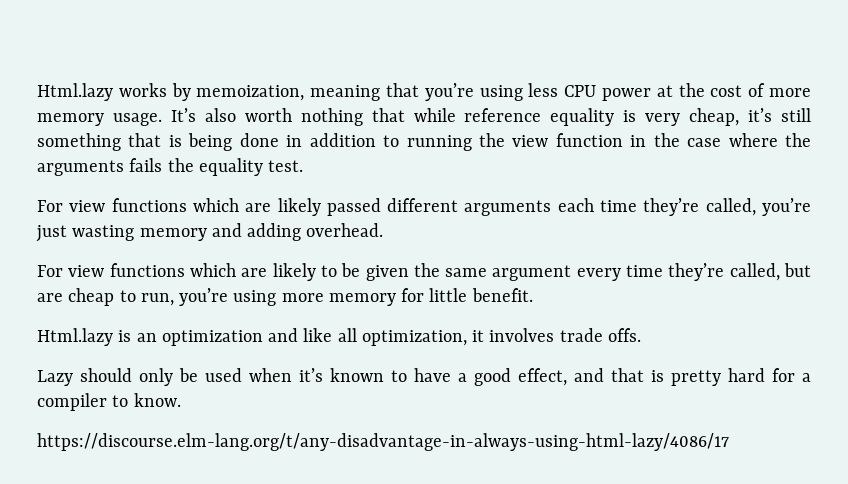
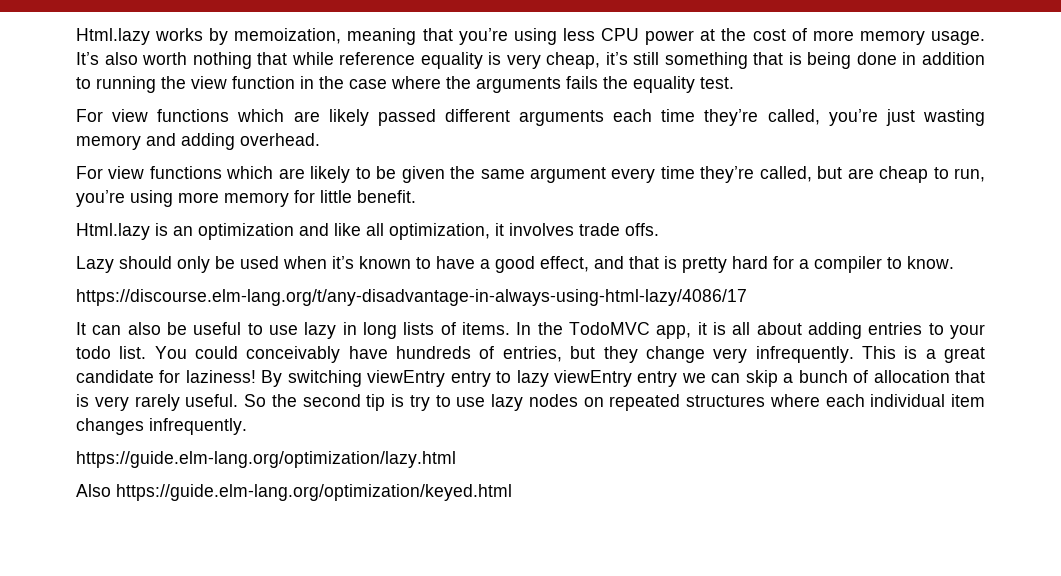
(729, 442) none -> [76,322,986,339] [76,346,986,363] [76,370,986,387] [76,394,985,411] [76,418,247,435] [76,451,456,468] [76,484,512,501] // It can also be useful to use lazy in long lists of items. In the TodoMVC app, it is all about adding entries to your todo list. You could conceivably have hundreds of entries, but they change very infrequently. This is a great candidate for laziness! By switching viewEntry entry to lazy viewEntry entry we can skip a bunch of allocation that is very rarely useful. So the second tip is try to use lazy nodes on repeated structures where each individual item changes infrequently. // https://guide.elm-lang.org/optimization/lazy.html // Also https://guide.elm-lang.org/optimization/keyed.html

